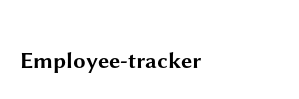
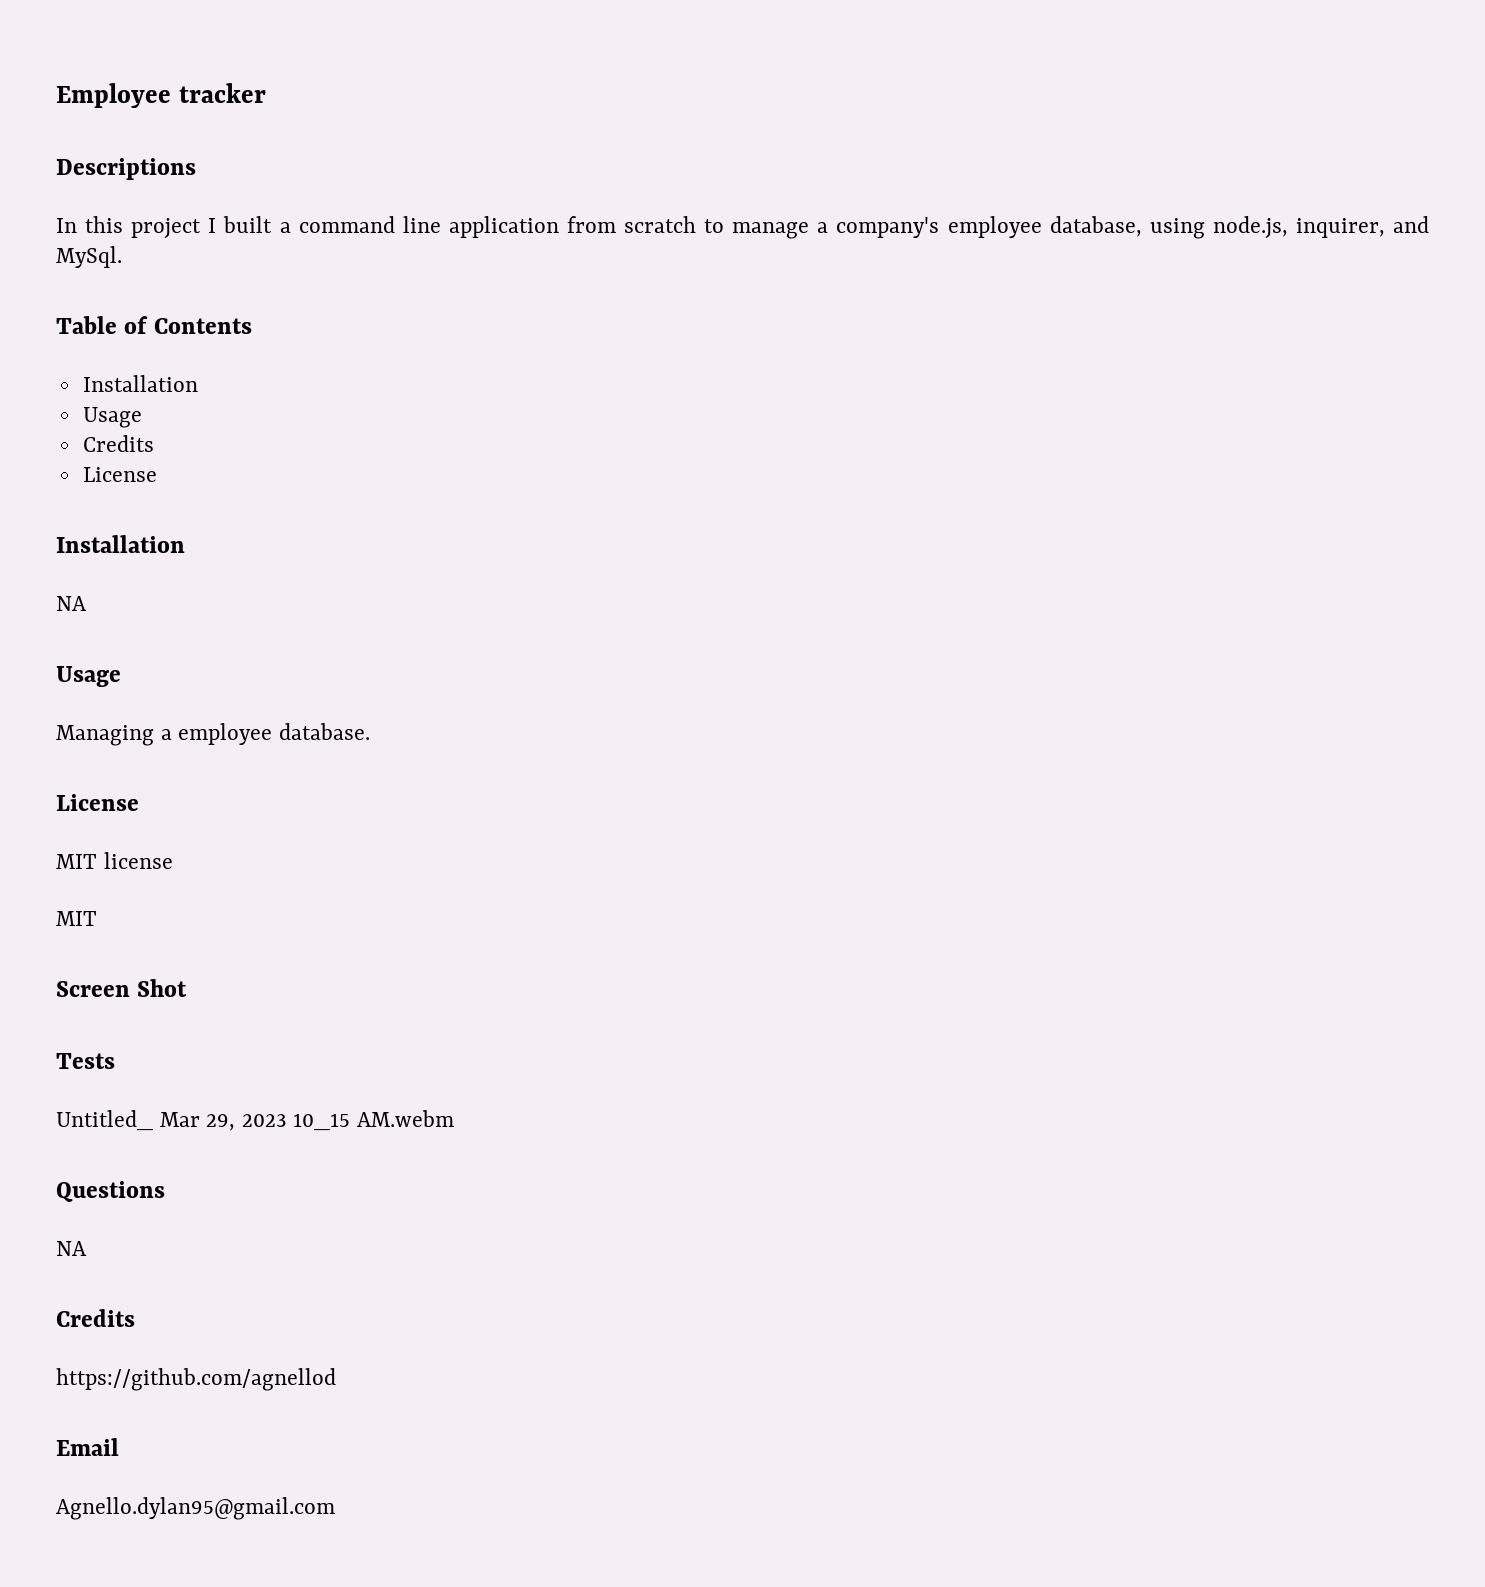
[20,52,202,73] Employee-tracker -> [56,83,266,108] [56,158,196,180] [56,216,1429,239] [56,246,122,268] [56,316,252,334] [82,375,198,392] [82,407,142,428] [82,435,154,452] [82,467,157,482] [56,535,185,553] [56,596,87,611] [56,666,121,687] [56,723,370,746] [56,794,139,811] [56,852,173,869] [56,911,97,926] [56,979,188,997] [56,1053,115,1069] [56,1110,455,1131] [56,1181,165,1202] [56,1241,87,1256] [56,1309,135,1327] [56,1368,336,1391] [56,1438,119,1456] [56,1497,335,1520] Employee tracker // Descriptions // In this project I built a command line application from scratch to manage a company's employee database, using node.js, inquirer, and MySql. // Table of Contents // Installation // Usage // Credits // License // Installation // NA // Usage // Managing a employee database. // License // MIT license // MIT // Screen Shot // Tests // Untitled_ Mar 29, 2023 10_15 AM.webm // Questions // NA // Credits // https://github.com/agnellod // Email // Agnello.dylan95@gmail.com

